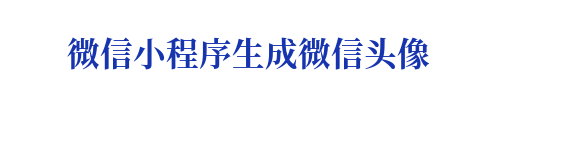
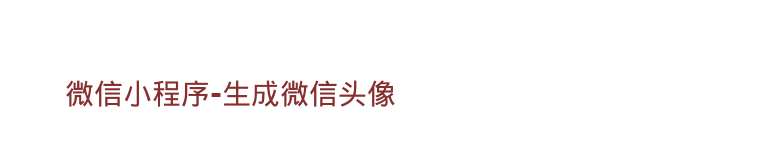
(232, 53) none -> [210,93,222,104] -

